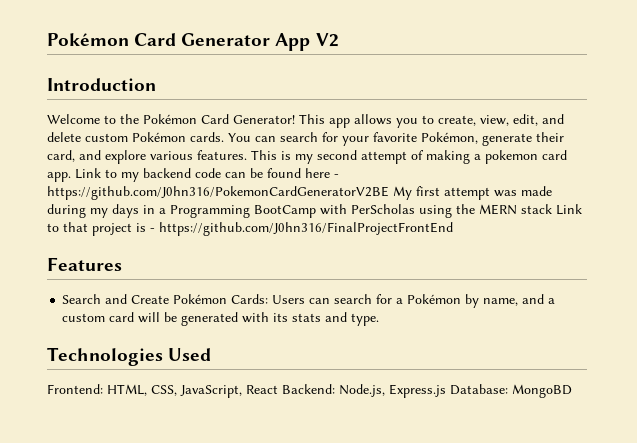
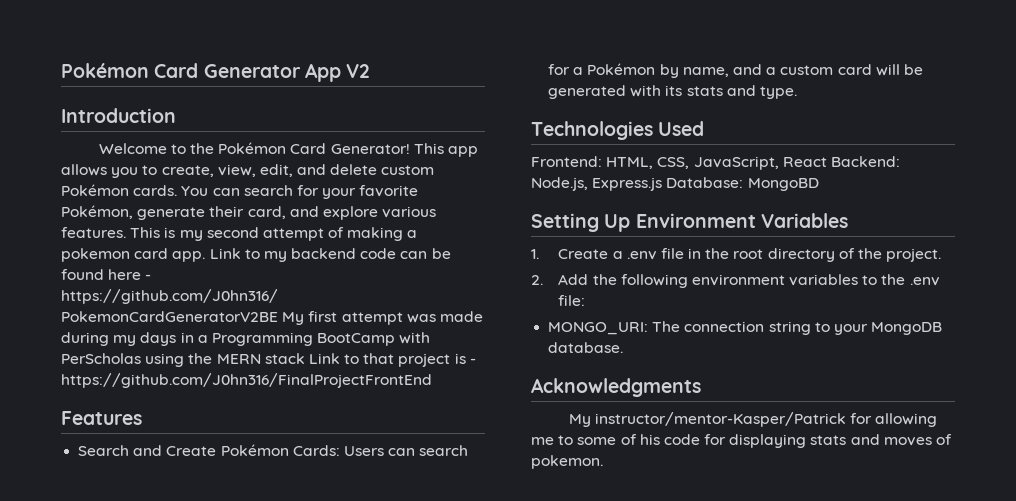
(572, 391) none -> [531,213,848,232] [531,248,942,262] [531,274,940,288] [558,295,586,306] [548,321,943,335] [548,342,624,353] [531,378,701,397] [568,412,938,427] [531,434,953,448] [531,455,603,469] // Setting Up Environment Variables // 1. Create a .env file in the root directory of the project. // 2. Add the following environment variables to the .env file: // MONGO_URI: The connection string to your MongoDB database. // Acknowledgments // My instructor/mentor-Kasper/Patrick for allowing me to some of his code for displaying stats and moves of pokemon.

